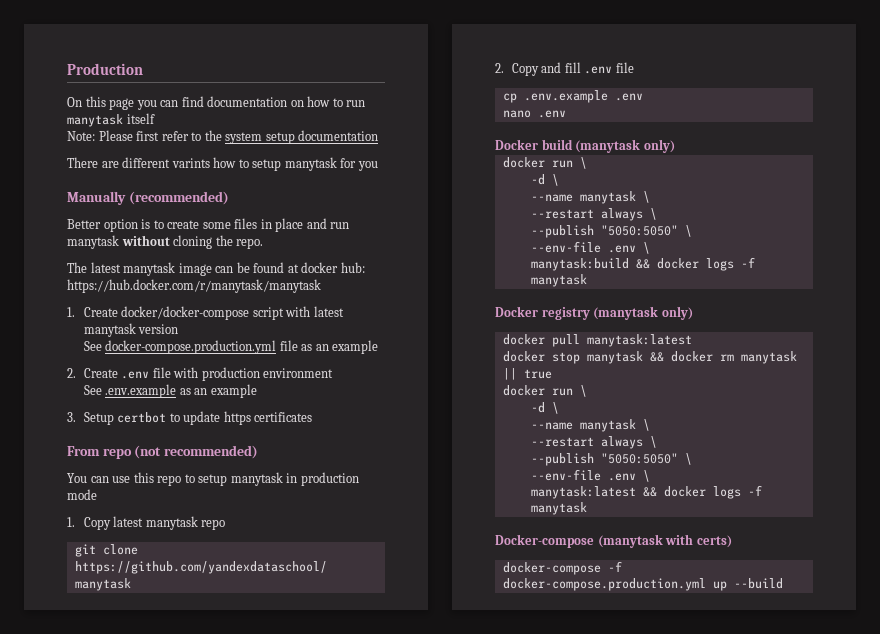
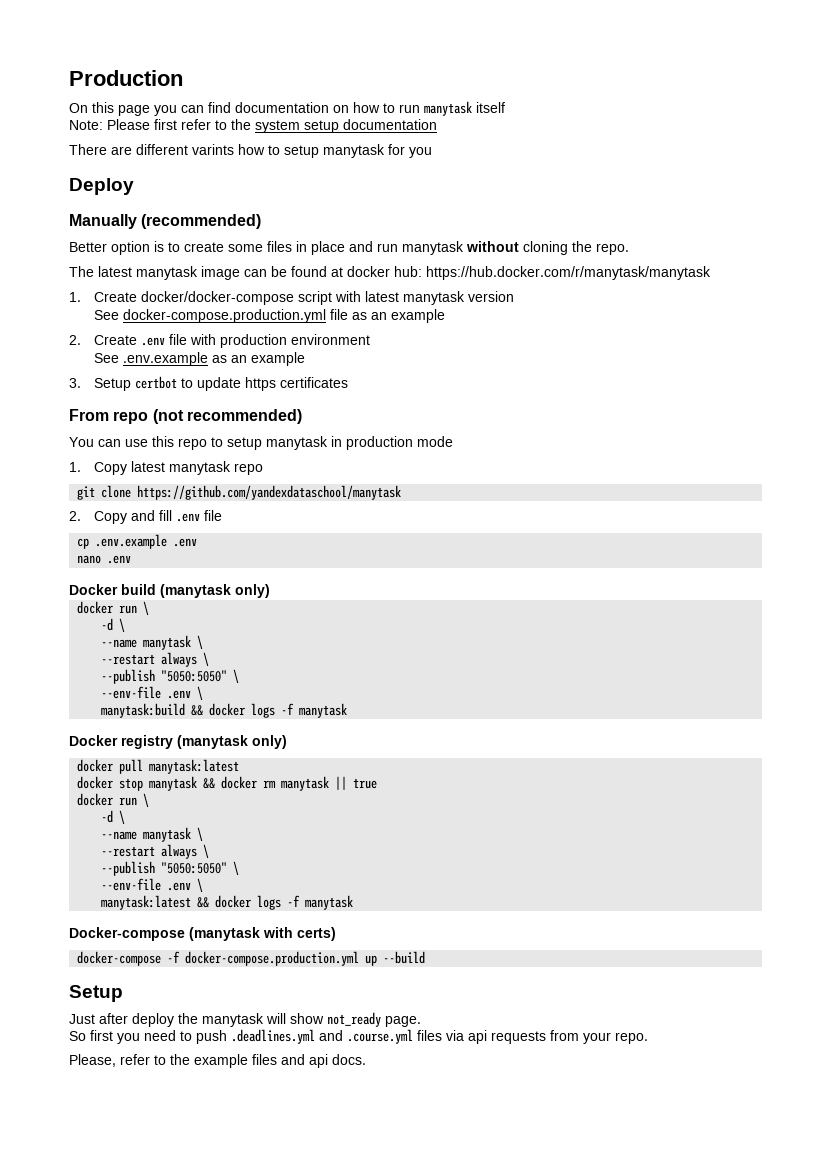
(378, 166) none -> [69,178,134,195] // Deploy
(783, 583) none -> [69,985,123,1002] [69,1012,421,1027] [69,1029,648,1044] [69,1054,366,1068] // Setup // Just after deploy the manytask will show not_ready page. // So first you need to push .deadlines.yml and .course.yml files via api requests from your repo. // Please, refer to the example files and api docs.

